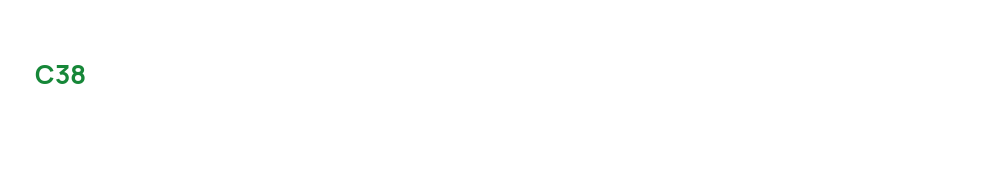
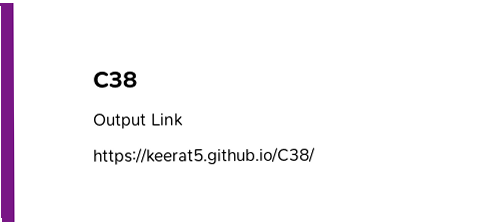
(86, 74) none -> [93,113,184,129] [93,146,316,165] // Output Link // https://keerat5.github.io/C38/

